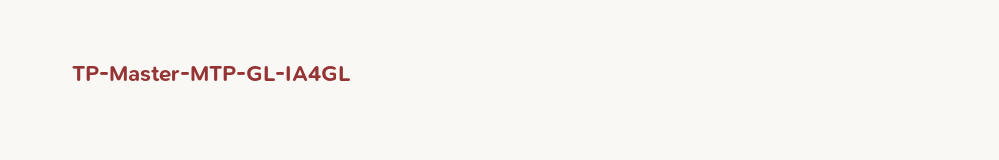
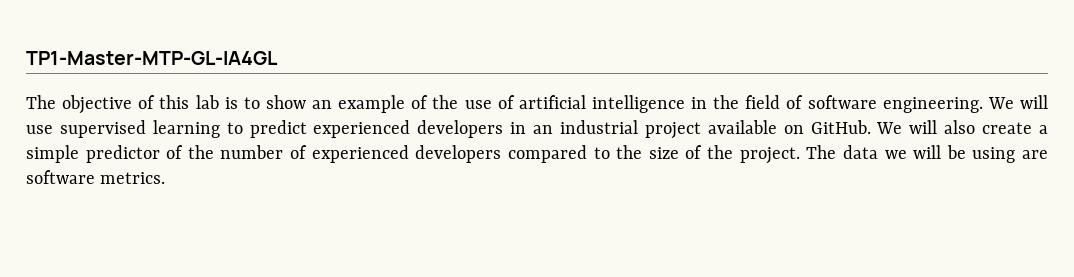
[72,66,351,82] TP-Master-MTP-GL-IA4GL -> [26,51,278,65] [26,95,1049,114] [26,120,1049,139] [26,145,1048,164] [26,170,166,184] TP1-Master-MTP-GL-IA4GL // The objective of this lab is to show an example of the use of artificial intelligence in the field of software engineering. We will use supervised learning to predict experienced developers in an industrial project available on GitHub. We will also create a simple predictor of the number of experienced developers compared to the size of the project. The data we will be using are software metrics.

